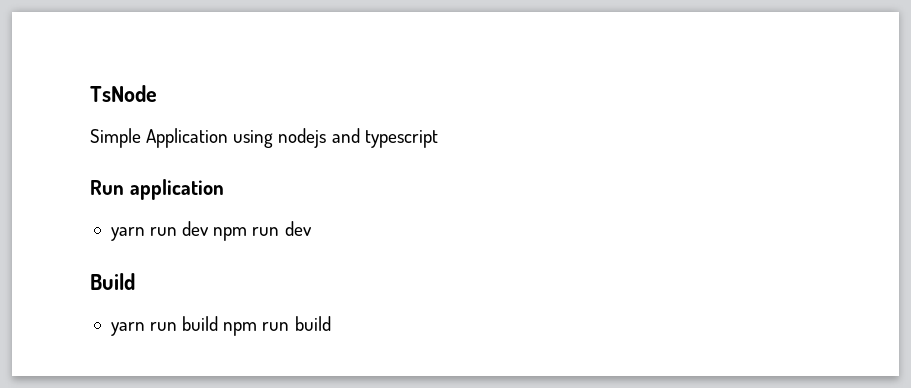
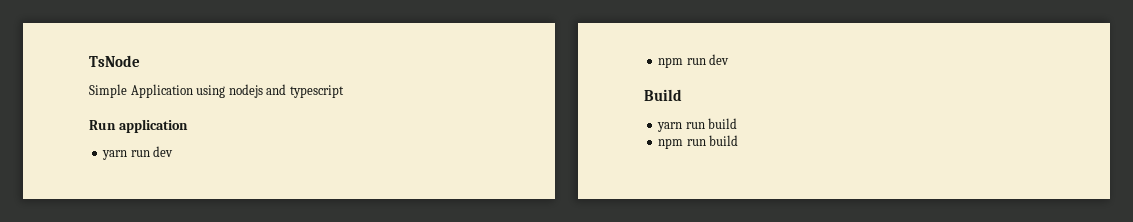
(210, 228) none -> (174, 151) //
(219, 323) none -> (738, 123) //

